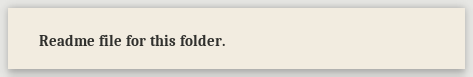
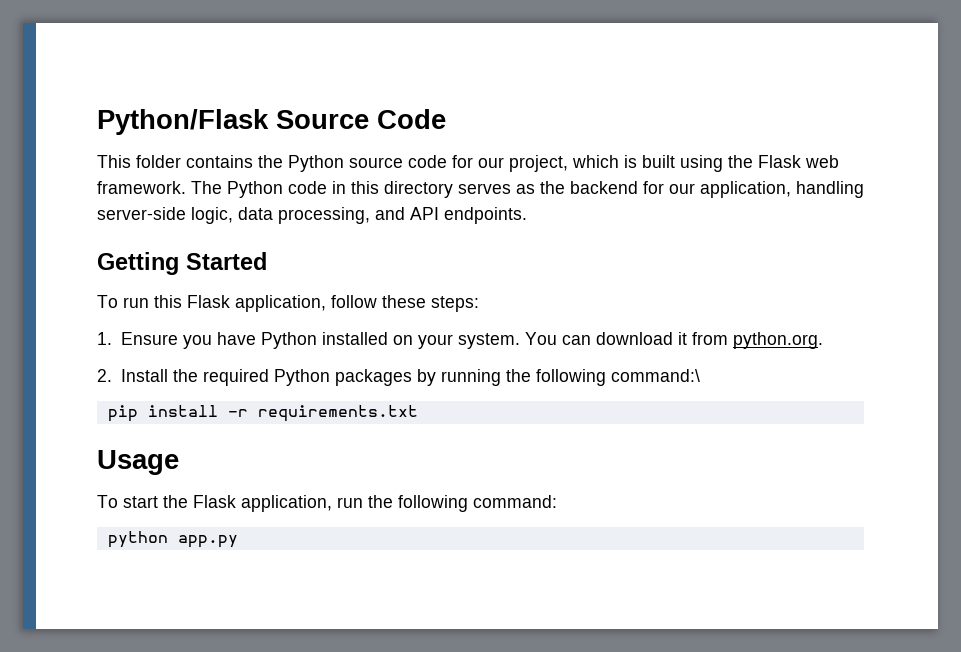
[39,34,226,46] Readme file for this folder. -> [97,109,446,135] [97,155,839,172] [97,181,864,198] [97,207,527,224] [97,252,267,275] [97,295,479,312] [97,332,823,349] [97,369,700,386] [107,405,418,422] [97,450,179,475] [97,495,557,512] [107,531,238,548] Python/Flask Source Code // This folder contains the Python source code for our project, which is built using the Flask web framework. The Python code in this directory serves as the backend for our application, handling server-side logic, data processing, and API endpoints. // Getting Started // To run this Flask application, follow these steps: // 1. Ensure you have Python installed on your system. You can download it from python.org. // 2. Install the required Python packages by running the following command:\ // pip install -r requirements.txt // Usage // To start the Flask application, run the following command: // python app.py

